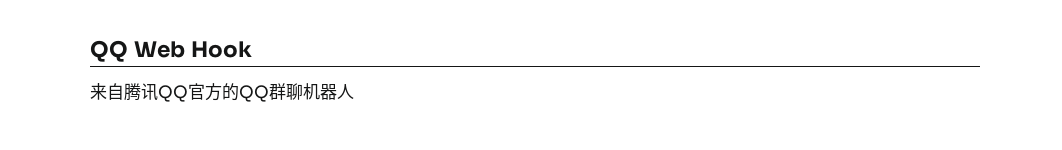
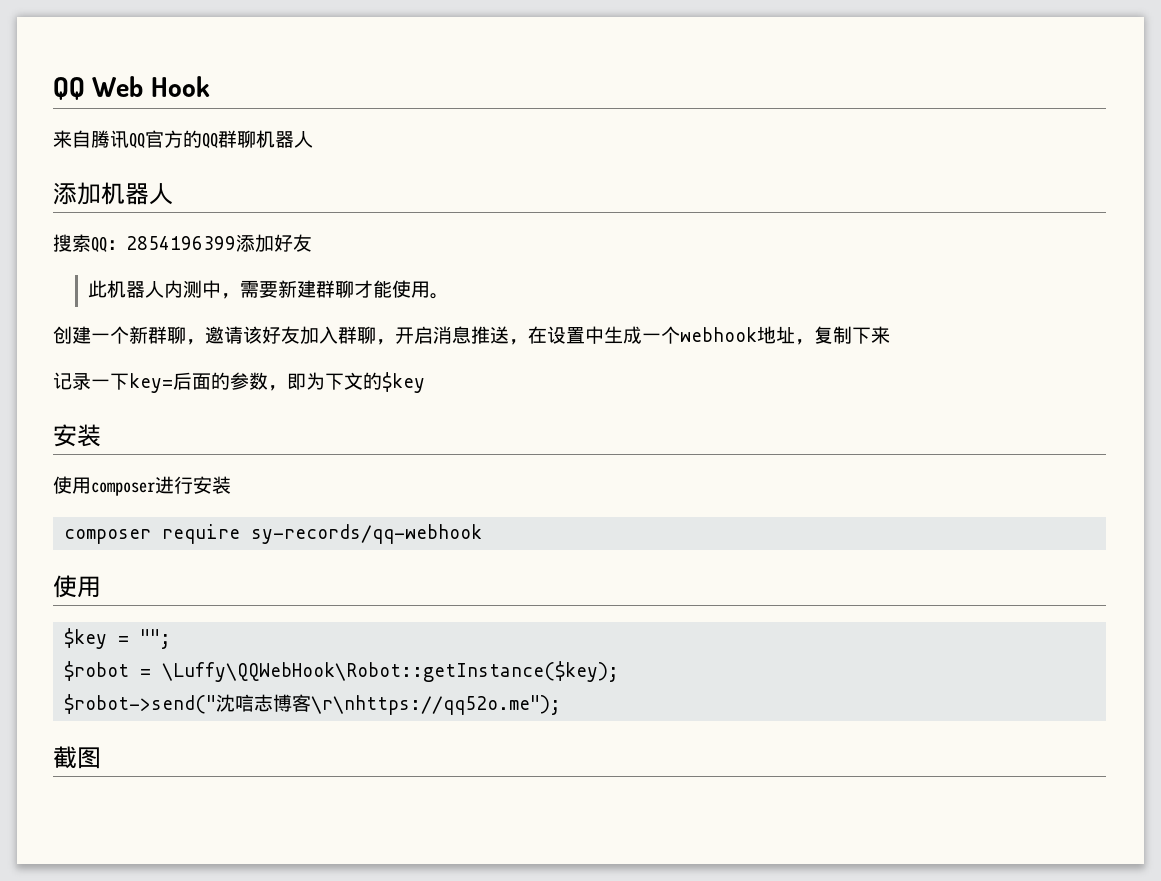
(354, 91) none -> [53,182,173,205] [53,234,312,252] [88,280,450,299] [53,326,890,345] [53,372,425,393] [53,424,101,447] [53,476,231,496] [64,524,483,544] [53,575,101,598] [64,628,172,649] [64,661,620,682] [64,694,562,715] [53,746,101,769] // 添加机器人 // 搜索QQ：2854196399添加好友 // 此机器人内测中，需要新建群聊才能使用。 // 创建一个新群聊，邀请该好友加入群聊，开启消息推送，在设置中生成一个webhook地址，复制下来 // 记录一下key=后面的参数，即为下文的$key // 安装 // 使用composer进行安装 // composer require sy-records/qq-webhook // 使用 // $key = ""; // $robot = \Luffy\QQWebHook\Robot::getInstance($key); // $robot->send("沈唁志博客\r\nhttps://qq52o.me"); // 截图

